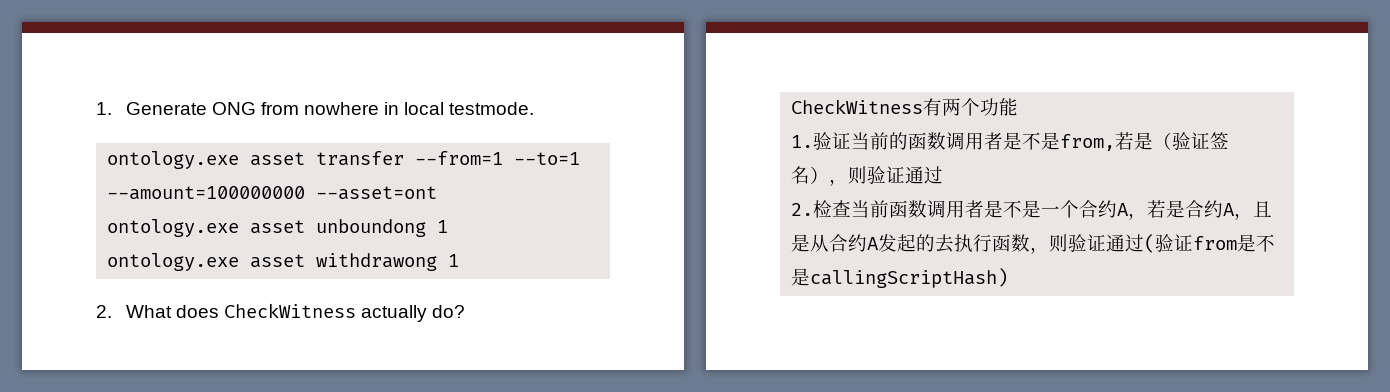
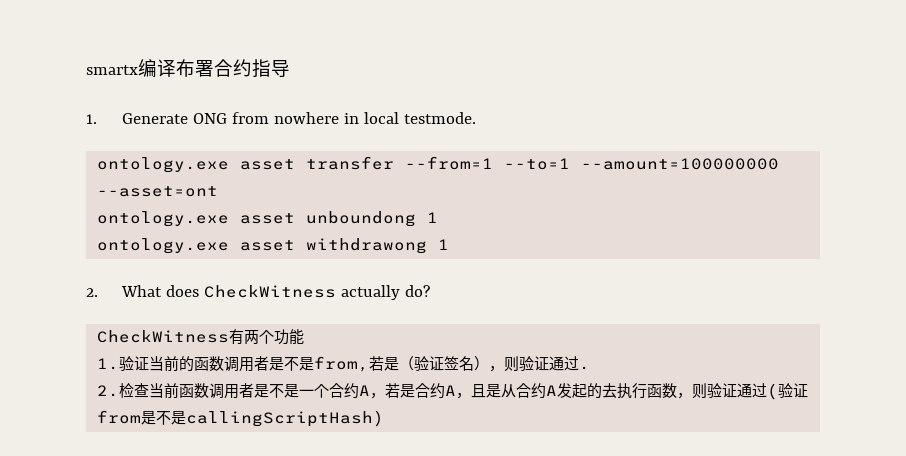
(96, 108) none -> [86,59,290,78] smartx编译布署合约指导 //
(944, 175) none -> [579,366,591,370] .

